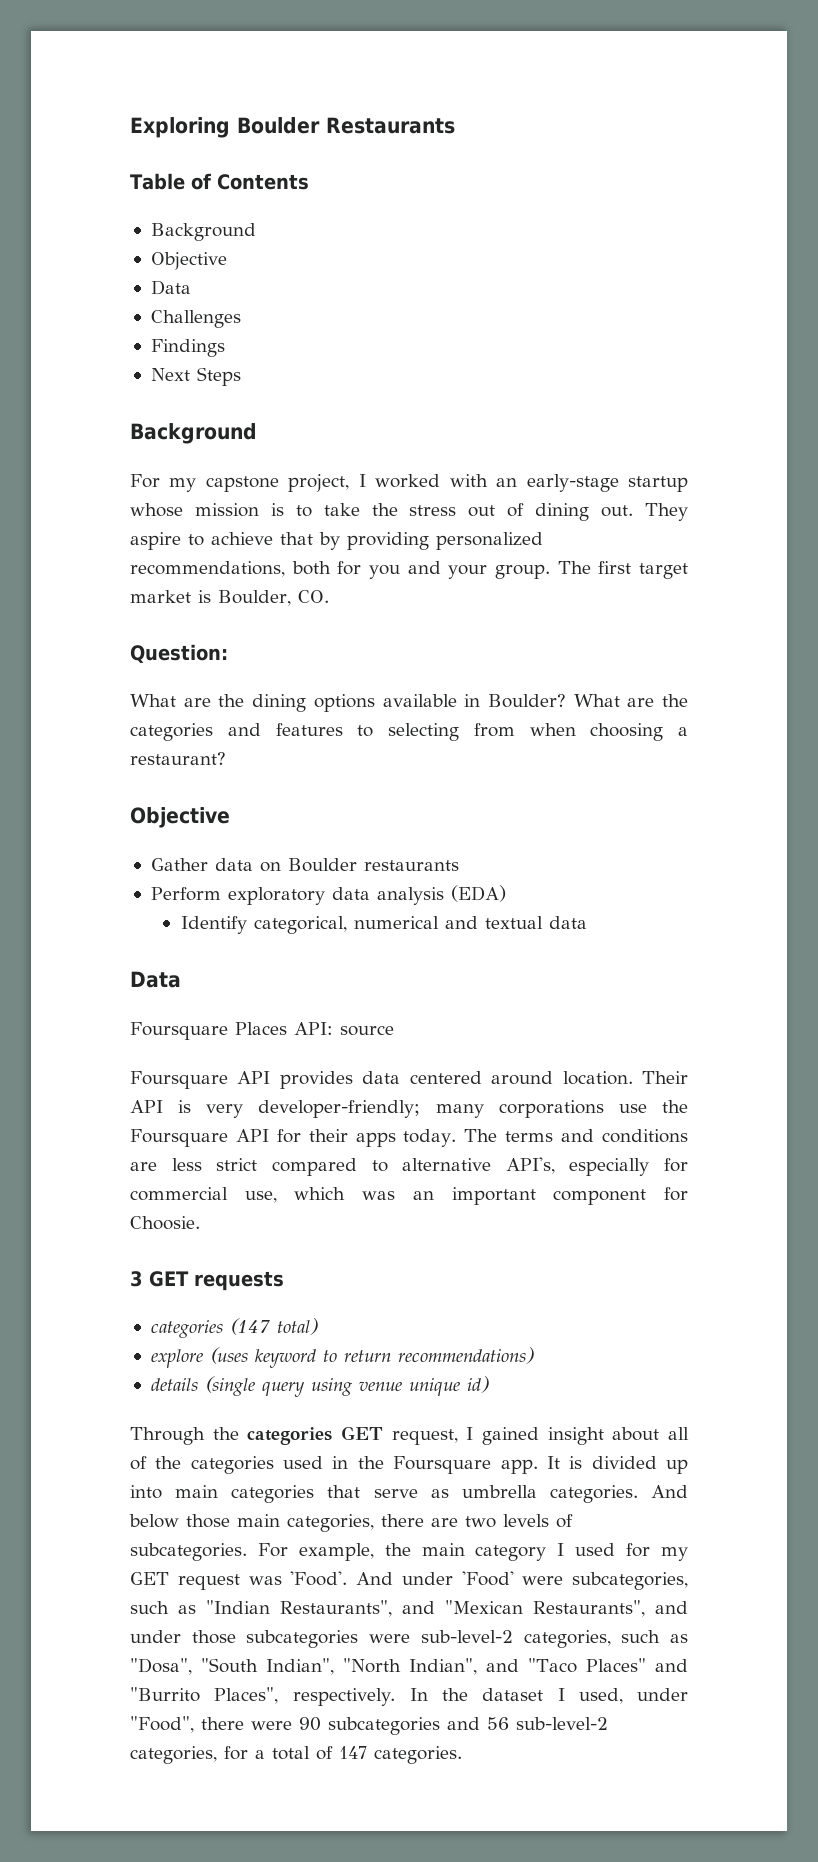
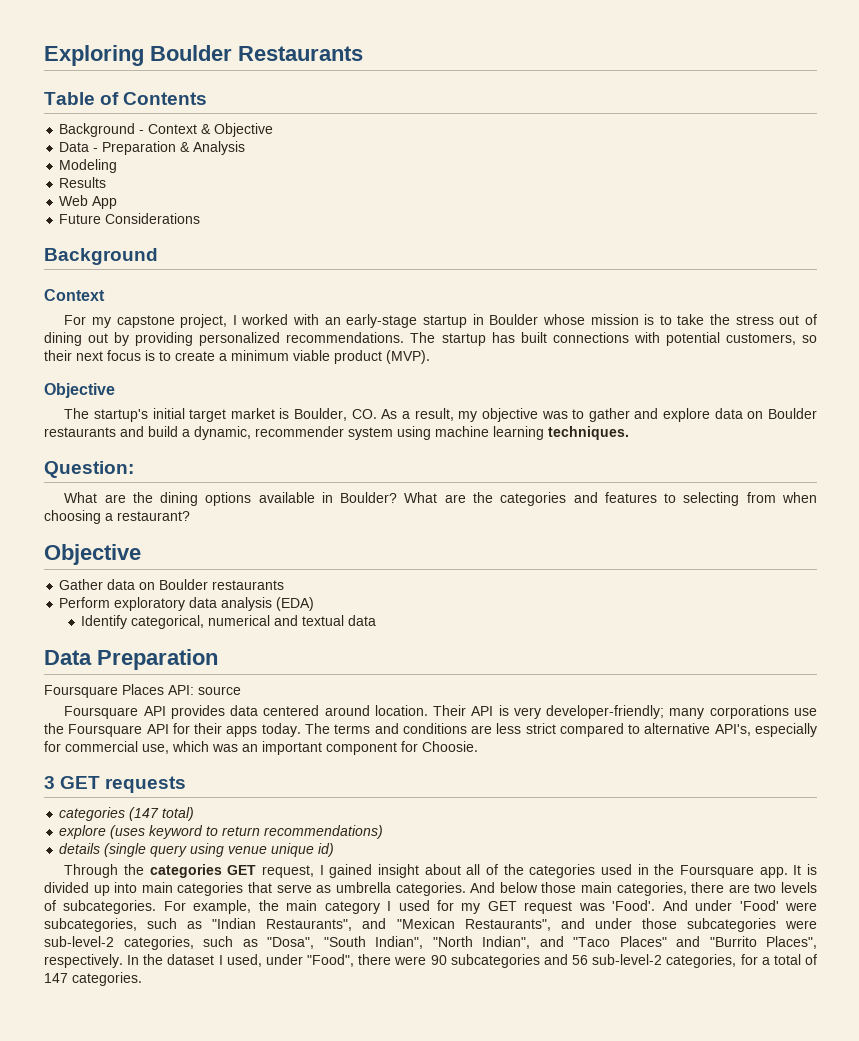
(256, 232) // -> [139,124,212,134] - Context &
[150,310,241,328] [150,339,225,357] [150,367,241,386] [130,423,257,444] // Challenges // Findings // Next Steps // Background -> [93,141,246,155] [59,159,118,173] [59,177,107,188] [59,195,118,209] [59,213,201,224] [44,248,158,265] [44,289,105,301] - Preparation & Analysis // Modeling // Results // Web App // Future Considerations // Background // Context
(689, 484) none -> [472,314,539,325] in Boulder
[601,503,689,521] [130,532,543,550] [130,561,632,579] out. They aspire to achieve that by providing personalized recommendations, both for you and your group. The first -> [88,332,817,346] [44,350,430,364] [44,383,115,398] [64,408,185,422] out by providing personalized recommendations. The startup has built connections with potential customers, so their next focus is to create a minimum viable product (MVP). // Objective // The startup's initial
(329, 596) none -> [381,408,818,422] [44,426,629,440] As a result, my objective was to gather and explore data on Boulder restaurants and build a dynamic, recommender system using machine learning techniques.
(181, 979) none -> [97,649,218,670] Preparation

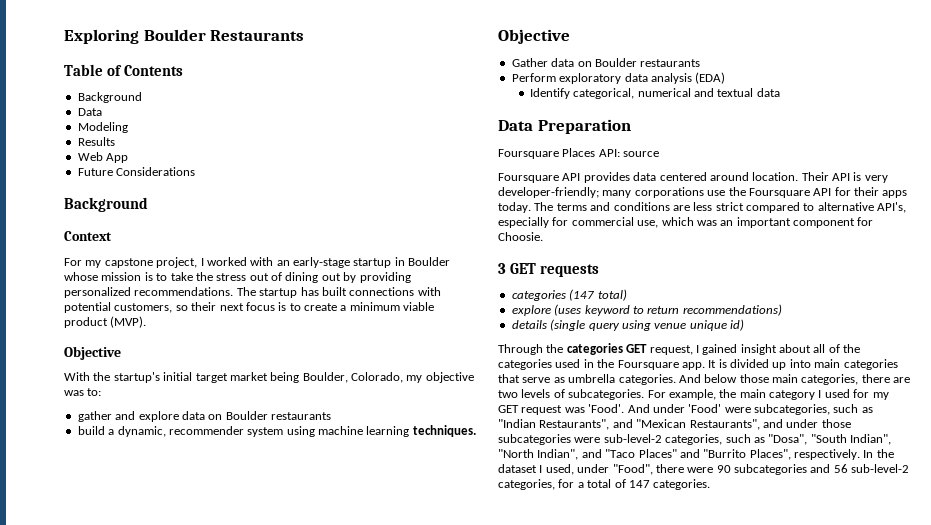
[139,123,274,137] [59,141,246,155] - Context & Objective // Data - Preparation & Analysis -> [77,108,102,116] // Data
[64,408,90,419] The -> [64,372,111,381] With the
[279,408,454,421] is Boulder, CO. As a result, -> [270,372,403,383] being Boulder, Colorado,
[572,409,585,419] to -> [87,388,102,396] to: //
[120,426,144,437] and -> (331, 416) //
[44,461,134,478] [64,492,817,506] [44,510,190,524] // Question: // What are the dining options available in Boulder? What are the categories and features to selecting from when choosing a restaurant? -> (476, 431) none

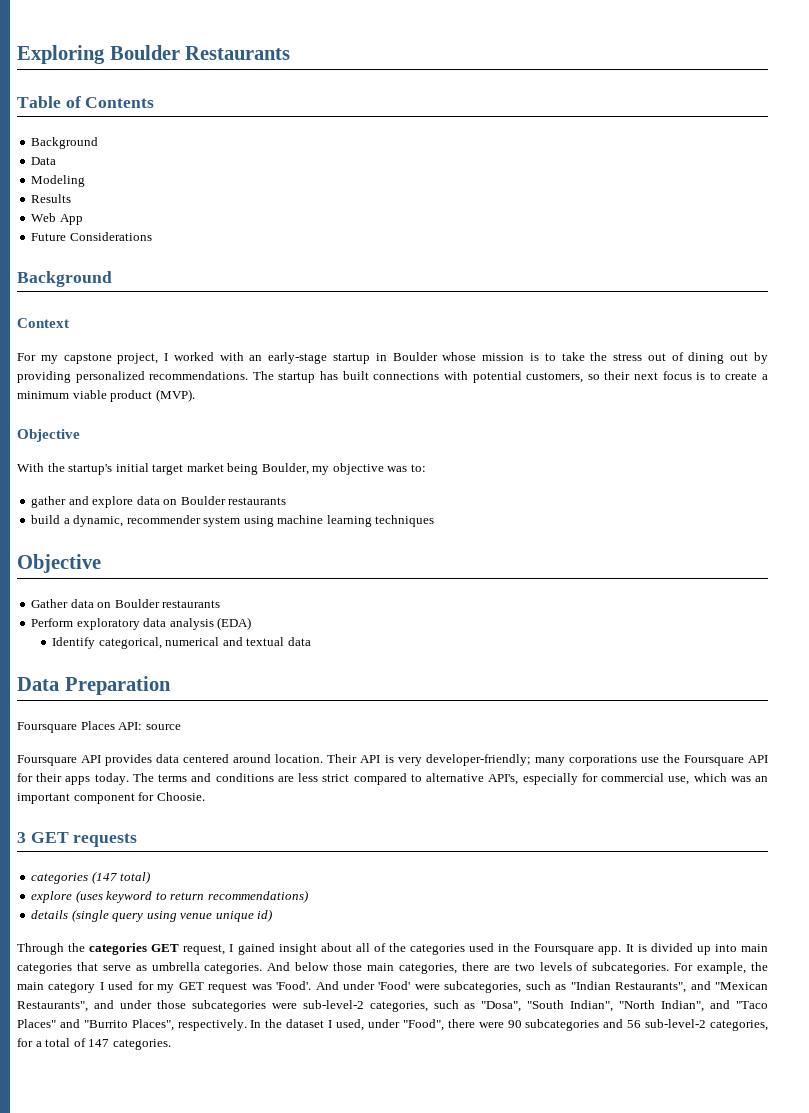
[351,372,403,383] Colorado, -> (309, 469) none
[412,425,476,437] techniques. -> [375,515,435,527] techniques

